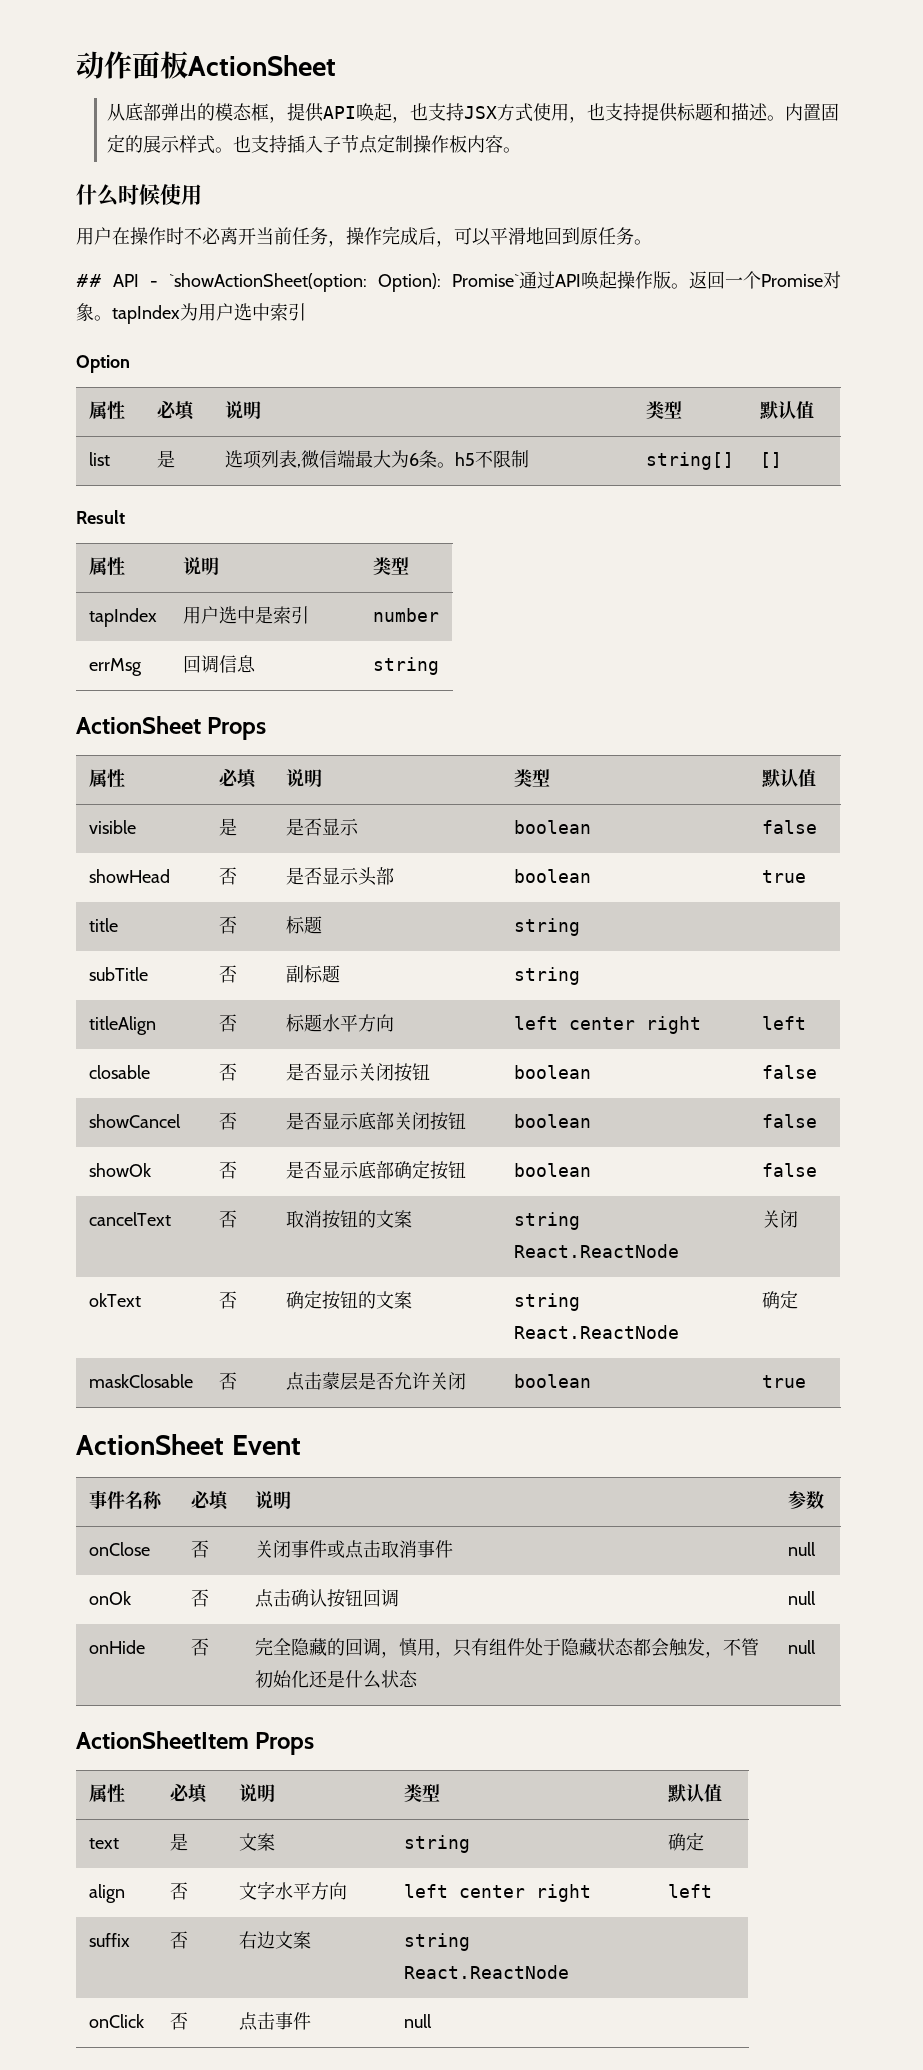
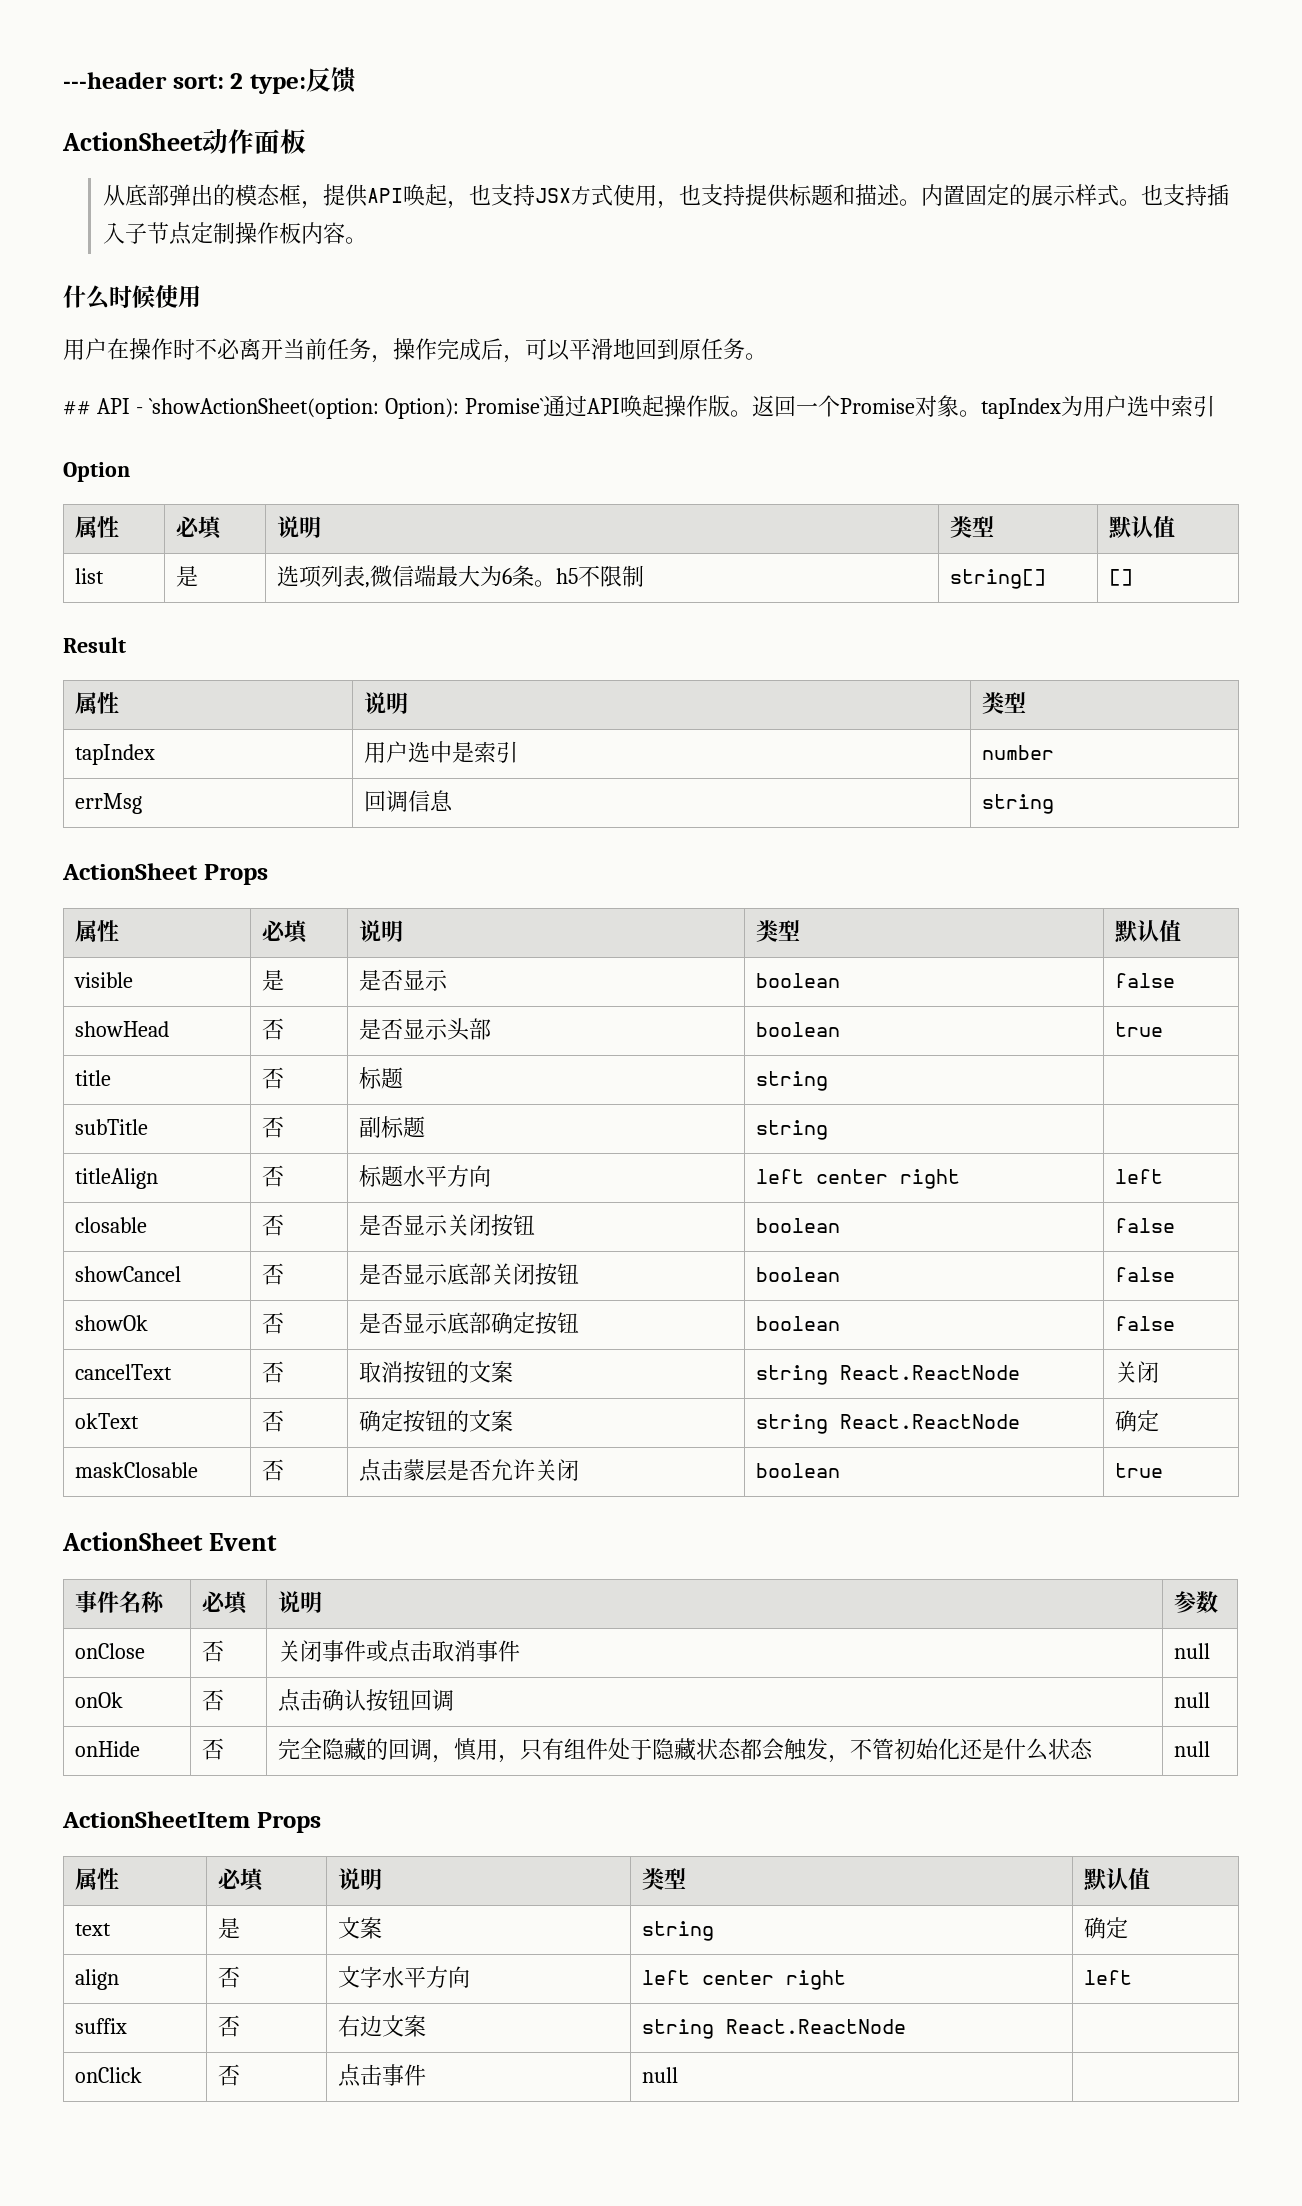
(76, 65) none -> [63,67,356,94] [62,132,203,151] ---header sort: 2 type:反馈 // ActionSheet
[188,55,336,76] ActionSheet -> (306, 141) none

